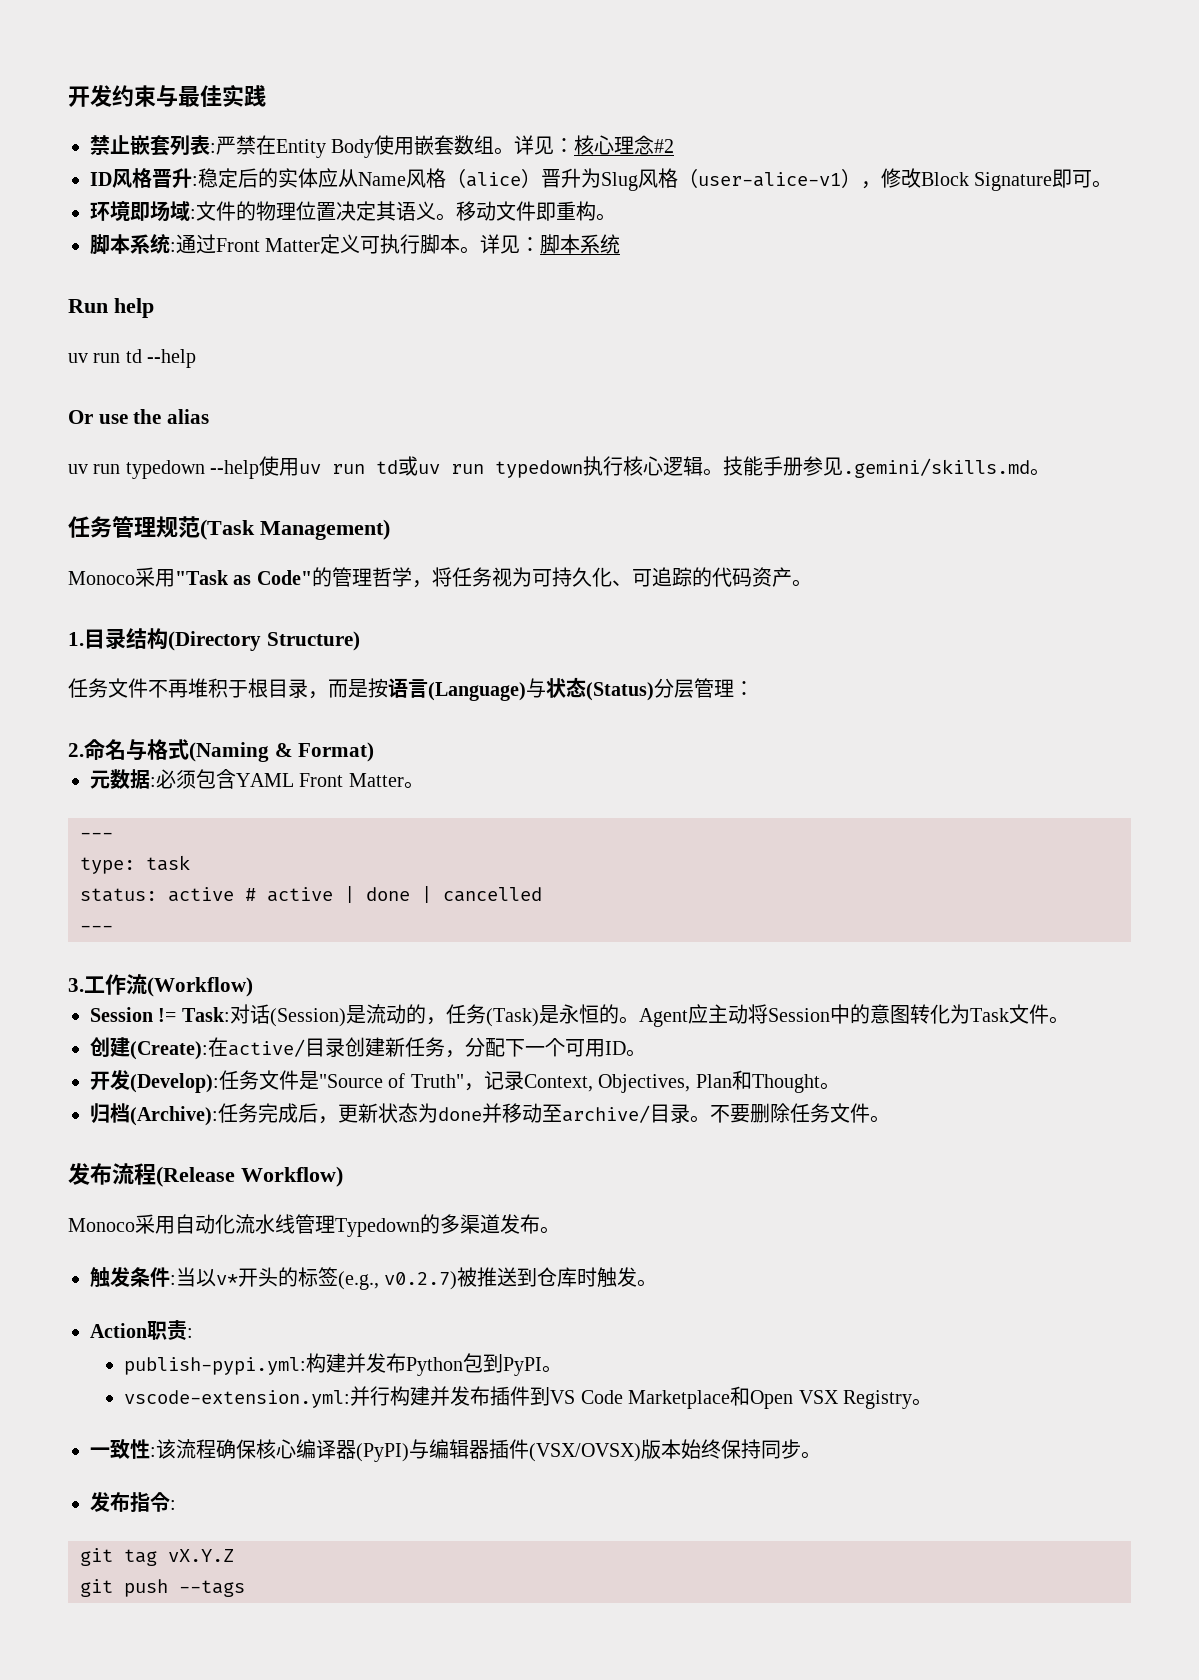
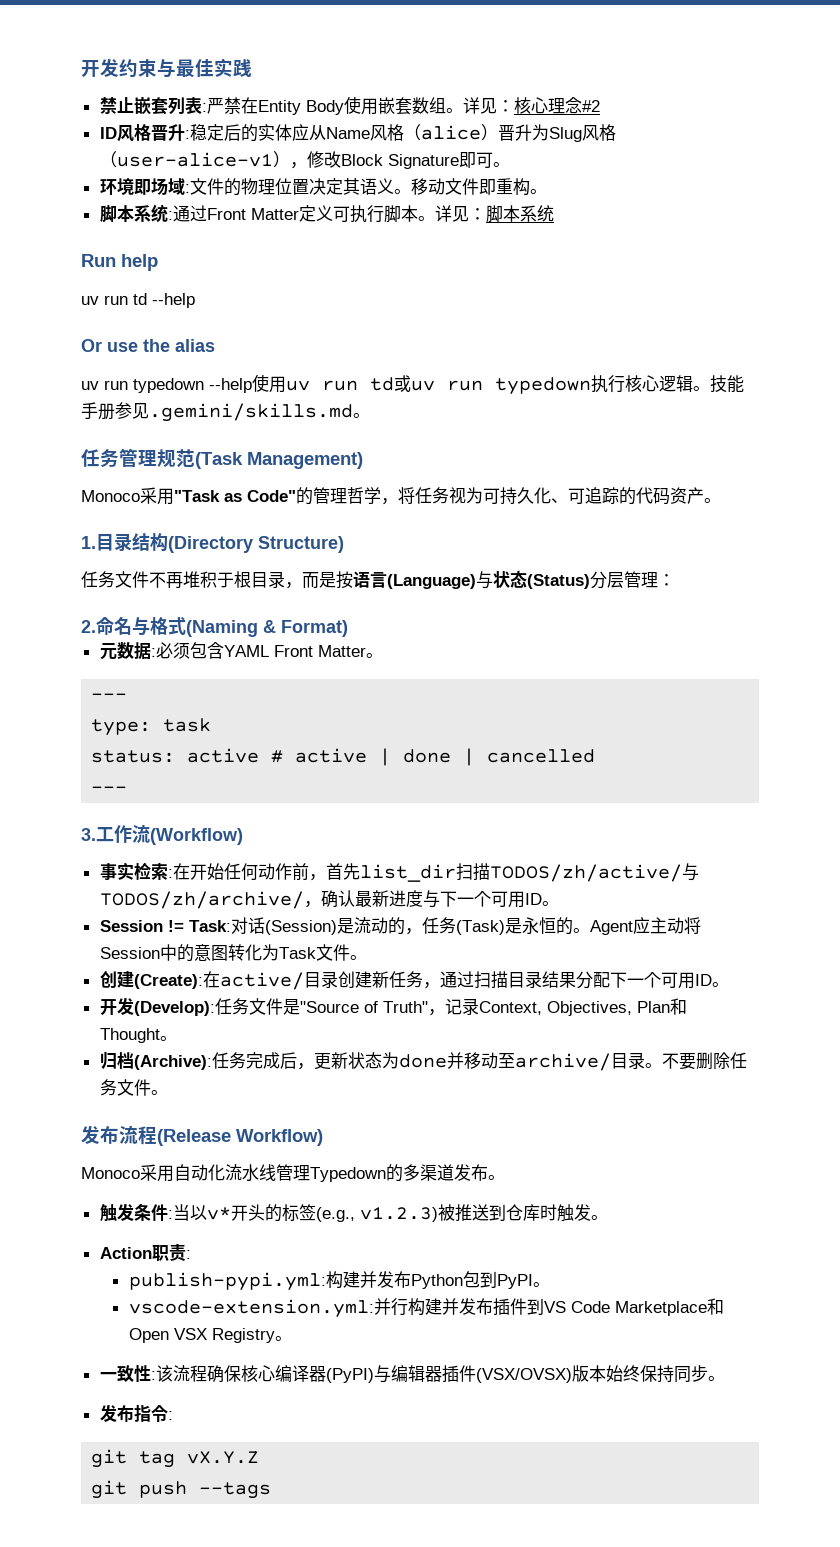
(253, 987) none -> [99,862,699,882] [99,890,559,909] // 事实检索:在开始任何动作前，首先list_dir扫描TODOS/zh/active/与TODOS/zh/archive/，确认最新进度与下一个可用ID。
(465, 1054) none -> [439,971,576,989] 通过扫描目录结果
[384,1271,458,1290] v0.2.7) -> [359,1207,438,1222] v1.2.3)

